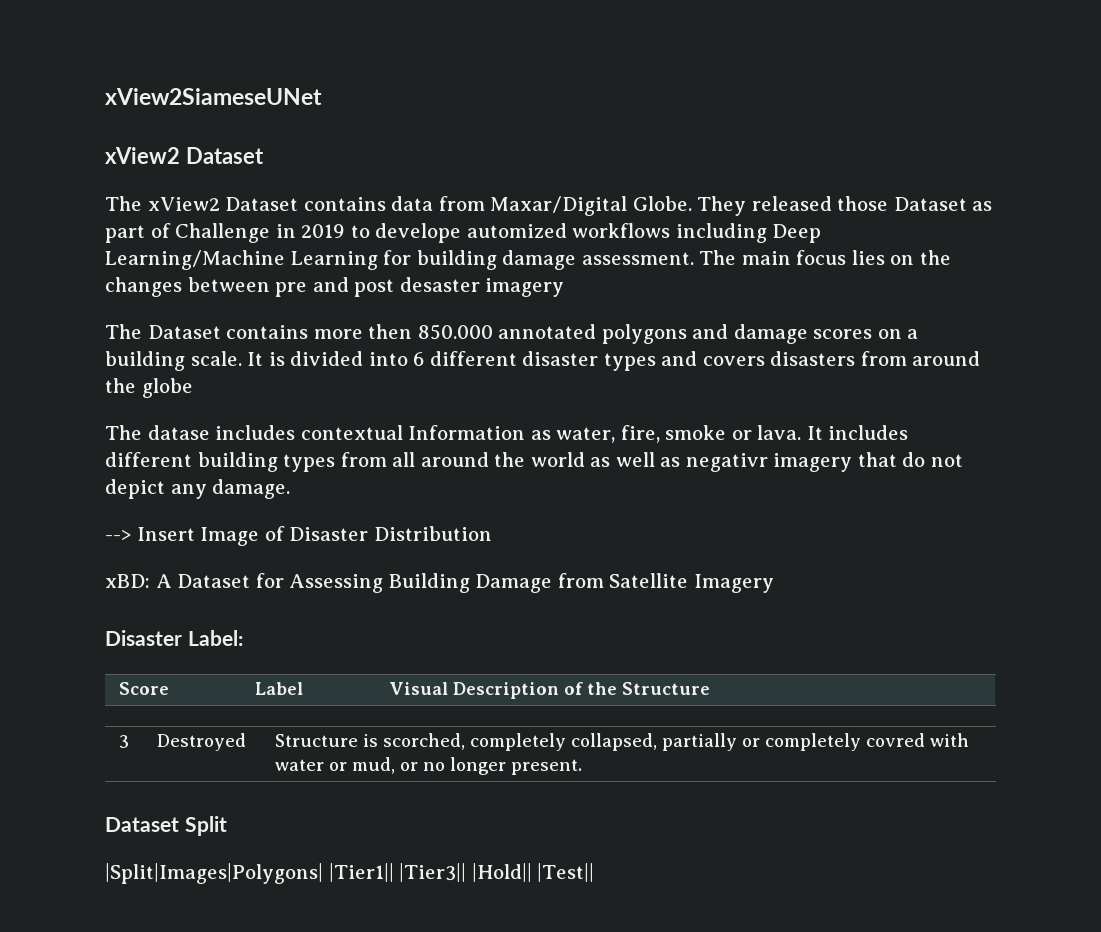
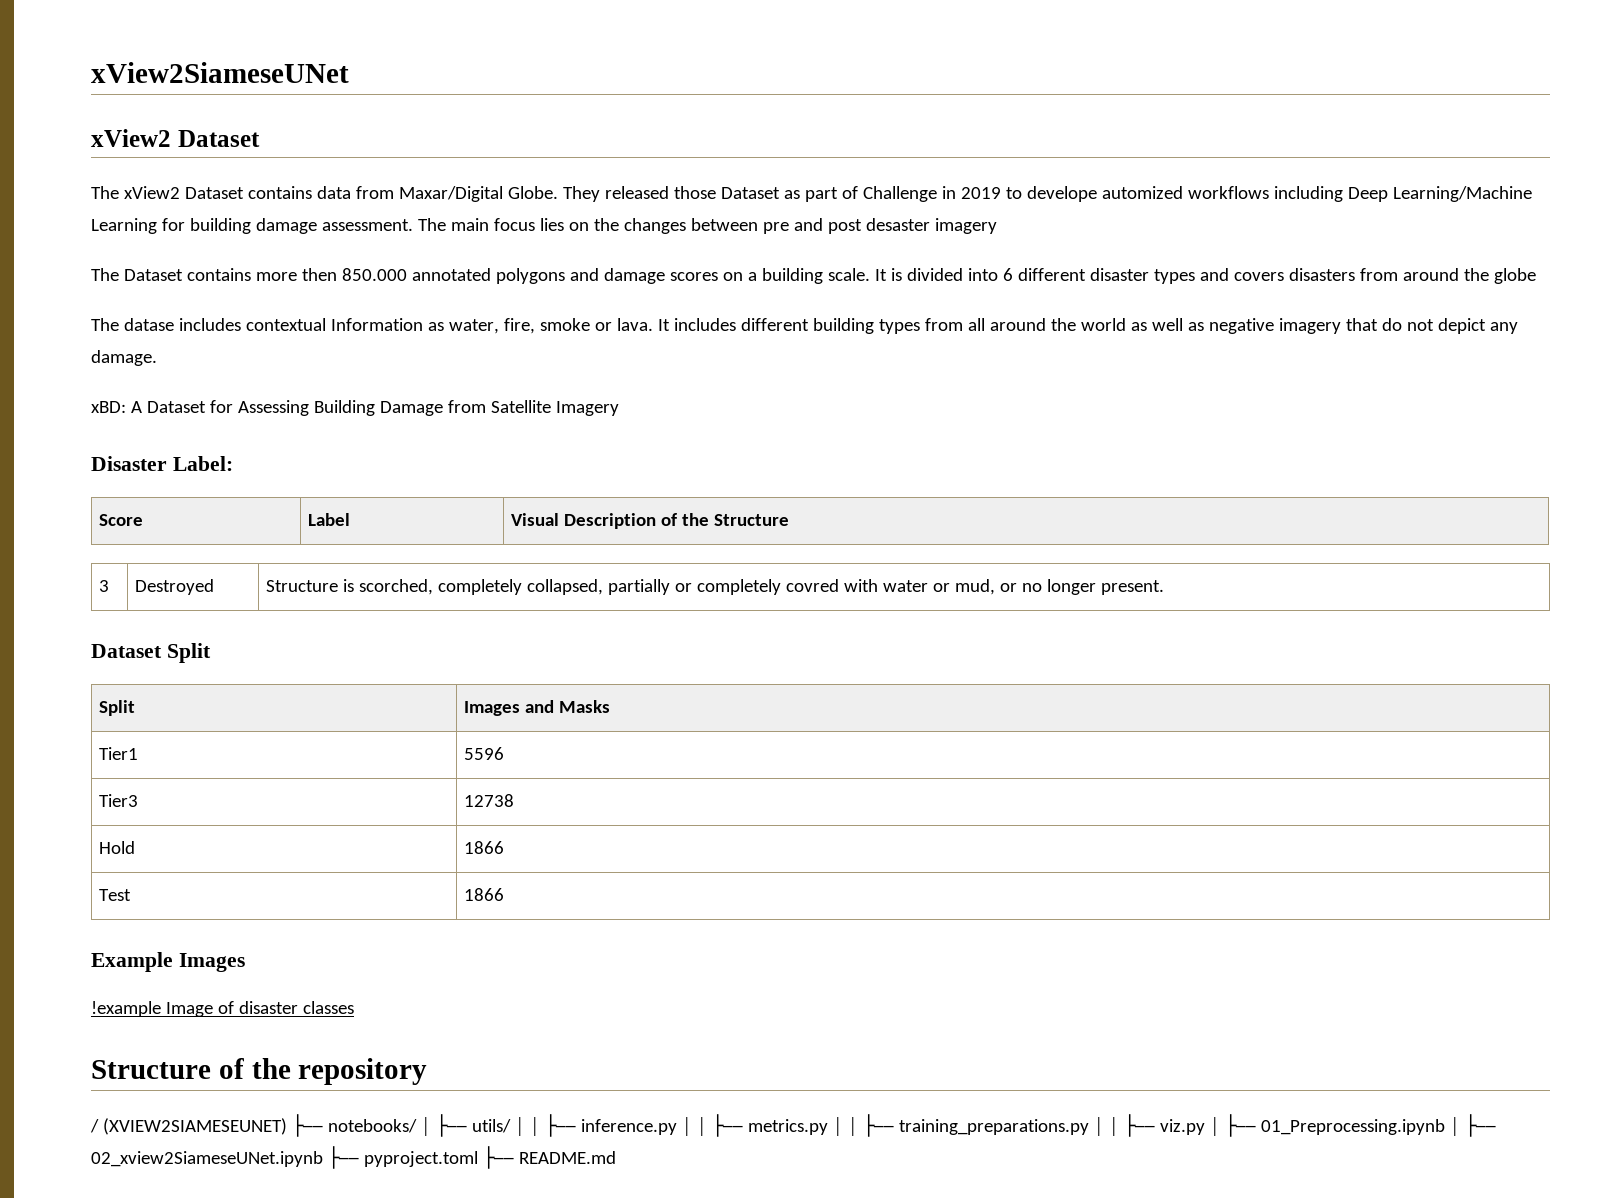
[685,453,768,472] negativr -> [1208,318,1274,334] negative
[105,526,492,546] // --> Insert Image of Disaster Distribution -> (157, 358) none
[105,863,595,884] // |Split|Images|Polygons| |Tier1|| |Tier3|| |Hold|| |Test|| -> [98,700,135,716] [463,700,610,716] [98,747,138,760] [463,747,504,760] [98,794,138,807] [463,794,514,807] [98,841,135,854] [463,841,504,854] [98,889,131,901] [463,888,504,901] [91,952,245,972] [91,1001,354,1017] [91,1058,428,1085] [90,1114,1496,1137] [91,1146,616,1169] // Split | Images and Masks // Tier1 | 5596 // Tier3 | 12738 // Hold | 1866 // Test | 1866 // Example Images // !example Image of disaster classes // Structure of the repository // / (XVIEW2SIAMESEUNET) ├── notebooks/ │ ├── utils/ │ │ ├── inference.py │ │ ├── metrics.py │ │ ├── training_preparations.py │ │ ├── viz.py │ ├── 01_Preprocessing.ipynb │ ├── 02_xview2SiameseUNet.ipynb ├── pyproject.toml ├── README.md

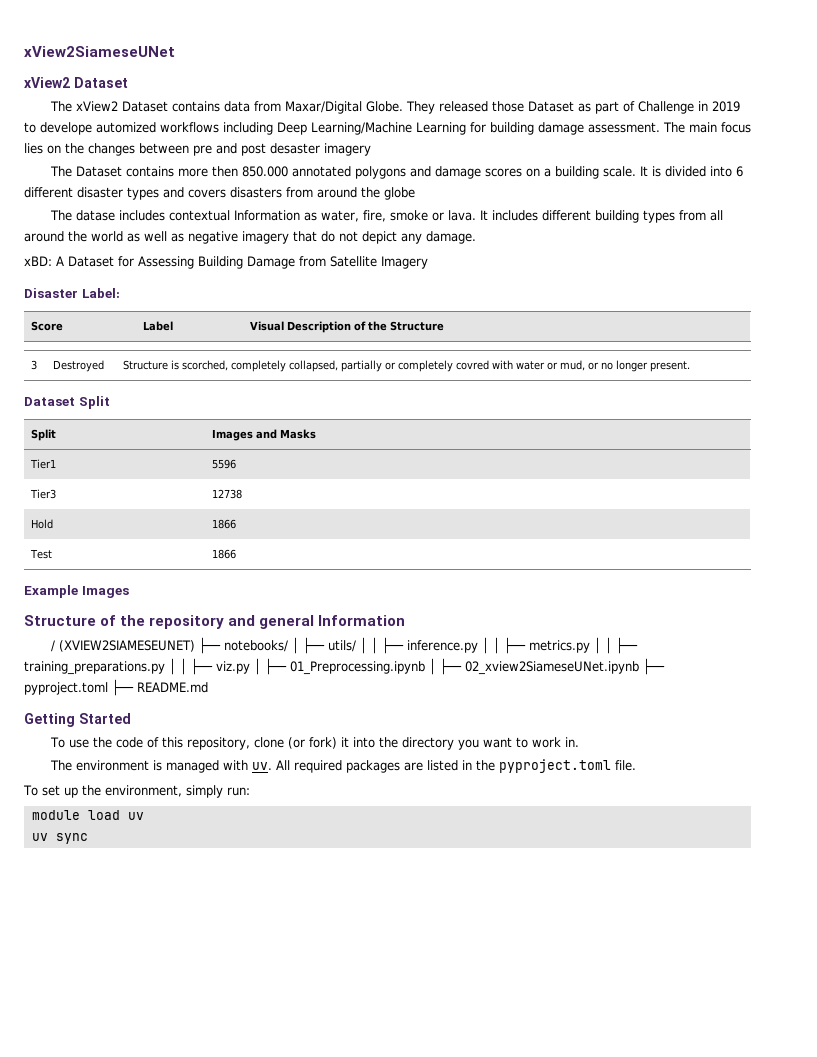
[91,1001,354,1017] // !example Image of disaster classes -> (129, 592) none
(428, 1071) none -> [228,615,406,629] and general Information
(616, 1157) none -> [24,713,131,727] [49,737,579,750] [49,759,636,773] [23,785,250,798] [31,810,144,820] [31,833,88,844] // Getting Started // To use the code of this repository, clone (or fork) it into the directory you want to work in. // The environment is managed with uv. All required packages are listed in the pyproject.toml file. // To set up the environment, simply run: // module load uv // uv sync

